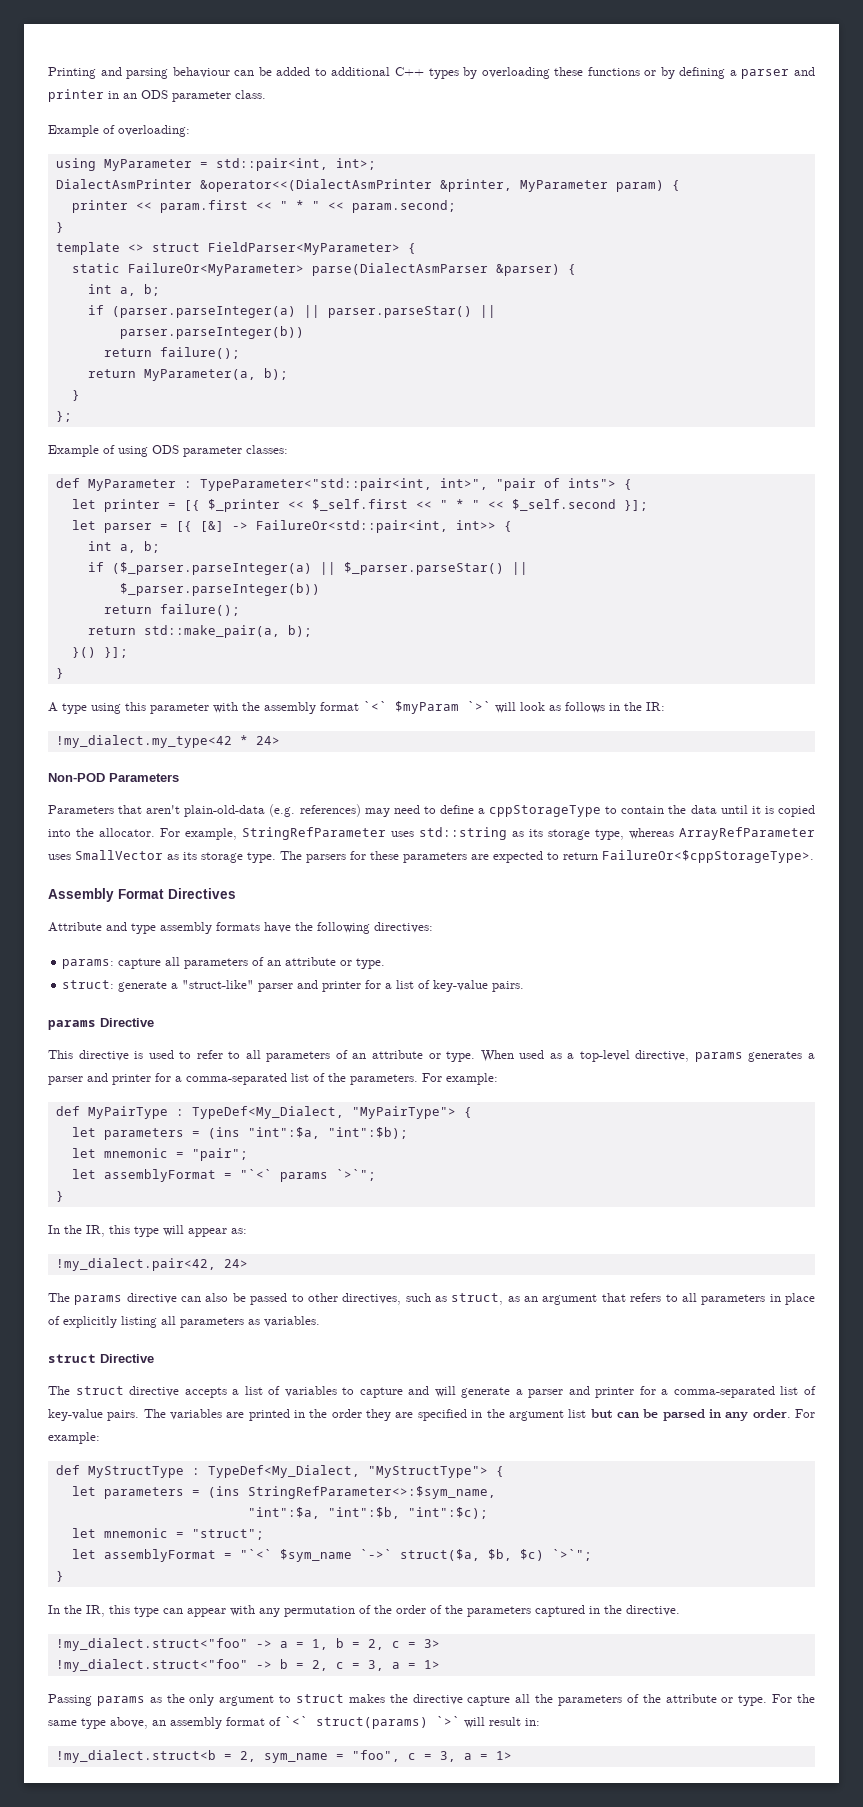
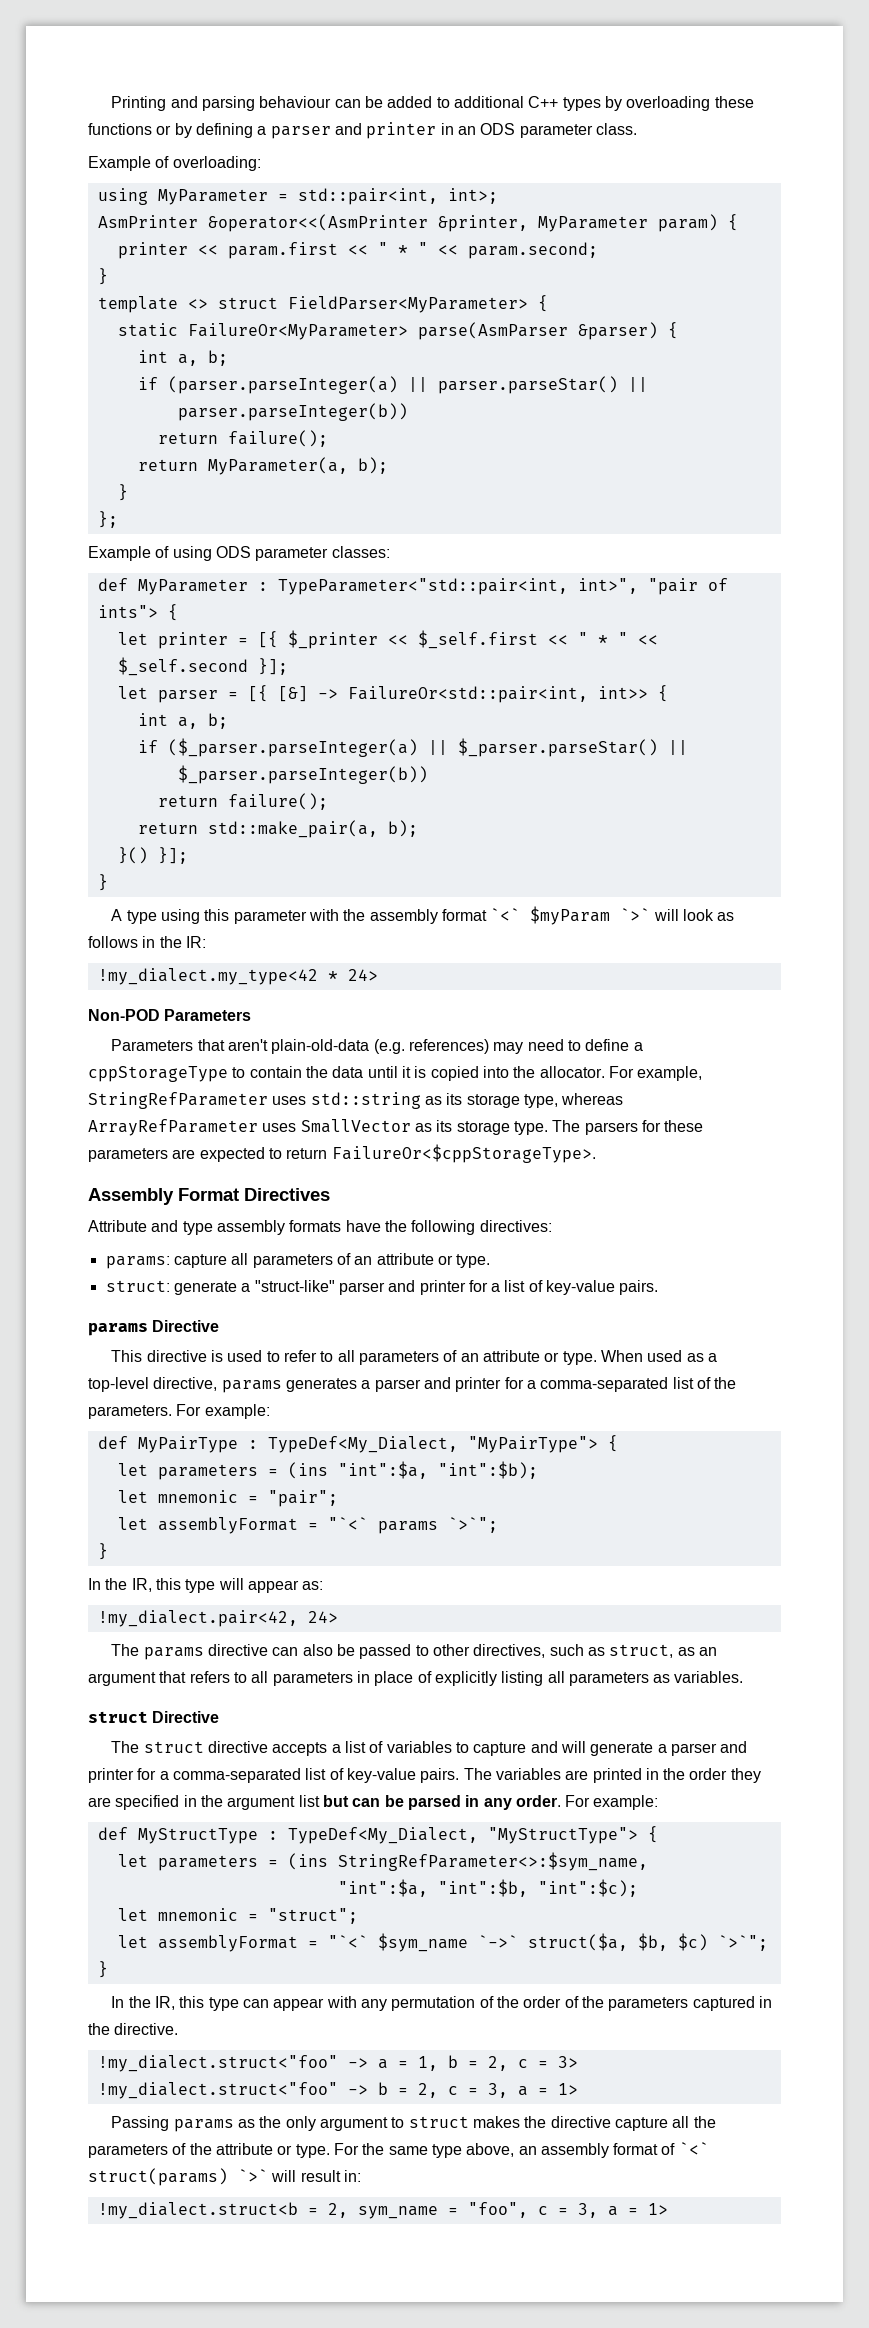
[55,179,432,192] DialectAsmPrinter &operator<<(DialectAsmPrinter -> [97,214,428,232] AsmPrinter &operator<<(AsmPrinter
[311,263,488,276] parse(DialectAsmParser -> [417,322,568,340] parse(AsmParser

